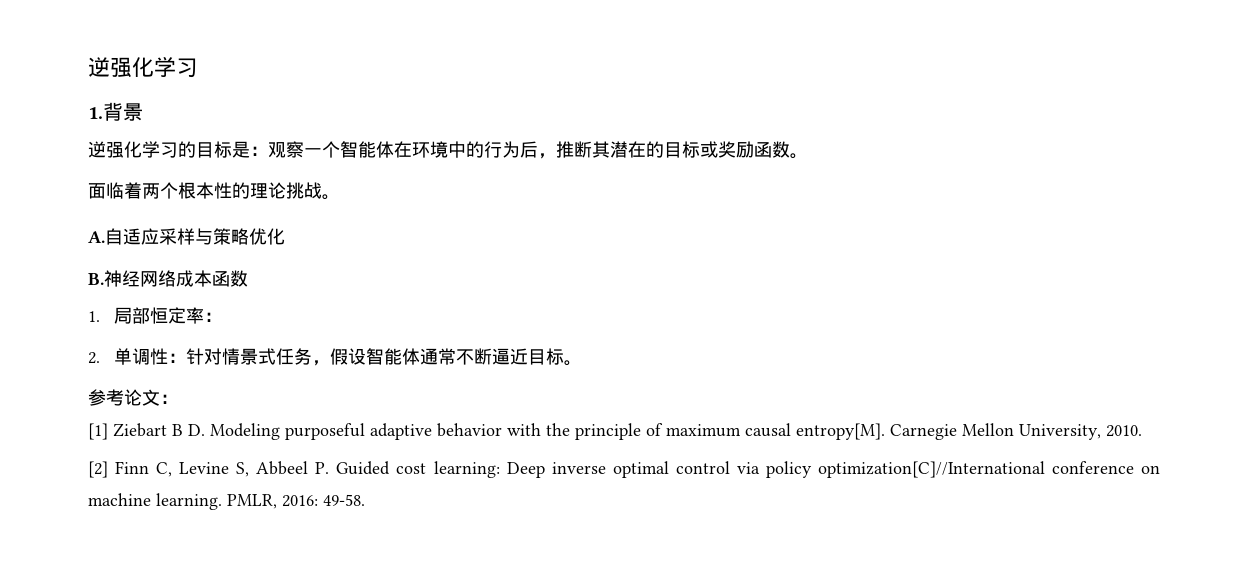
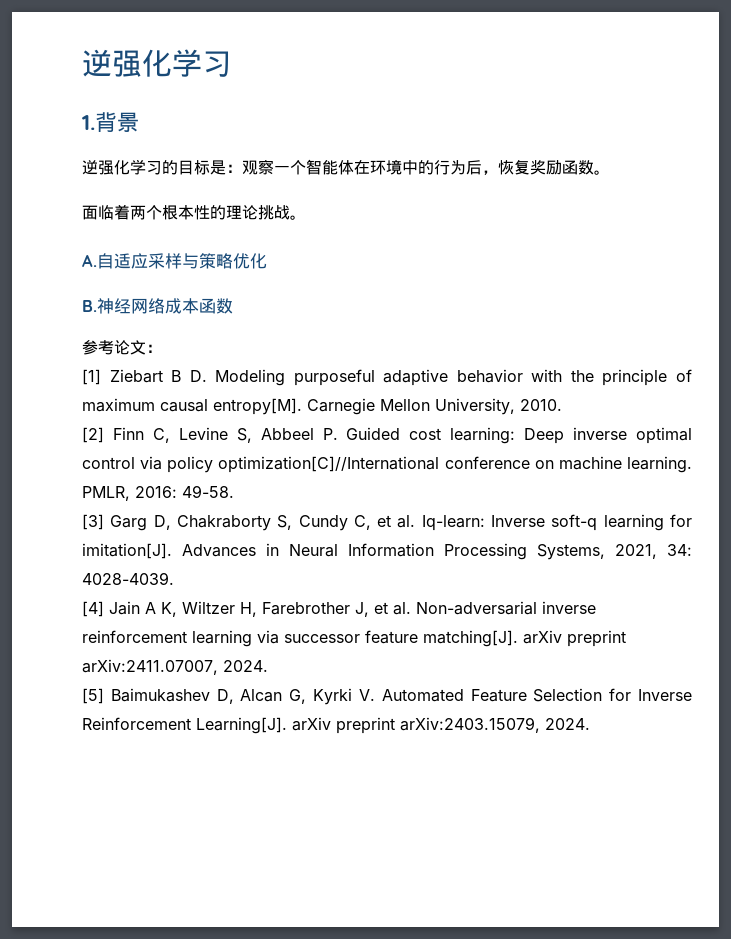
[556,141,718,158] 推断其潜在的目标或 -> [498,160,530,175] 恢复
[88,307,223,324] [88,348,583,366] // 1.局部恒定率： // 2.单调性：针对情景式任务，假设智能体通常不断逼近目标。 -> (233, 306) none
(365, 500) none -> [82,514,692,531] [82,543,692,560] [82,572,174,585] [82,601,596,617] [82,630,626,647] [82,659,268,675] [82,688,692,705] [82,717,590,734] // [3] Garg D, Chakraborty S, Cundy C, et al. Iq-learn: Inverse soft-q learning for imitation[J]. Advances in Neural Information Processing Systems, 2021, 34: 4028-4039. // [4] Jain A K, Wiltzer H, Farebrother J, et al. Non-adversarial inverse reinforcement learning via successor feature matching[J]. arXiv preprint arXiv:2411.07007, 2024. // [5] Baimukashev D, Alcan G, Kyrki V. Automated Feature Selection for Inverse Reinforcement Learning[J]. arXiv preprint arXiv:2403.15079, 2024.

